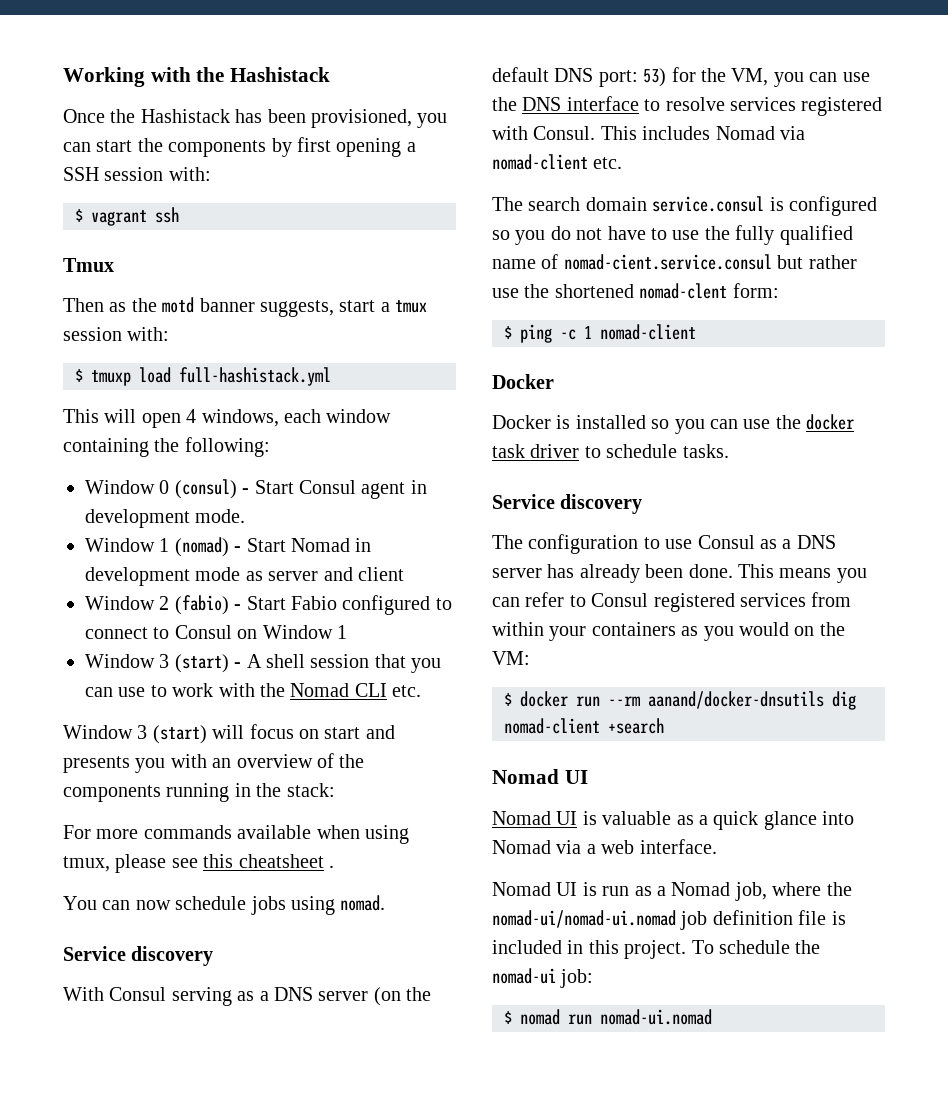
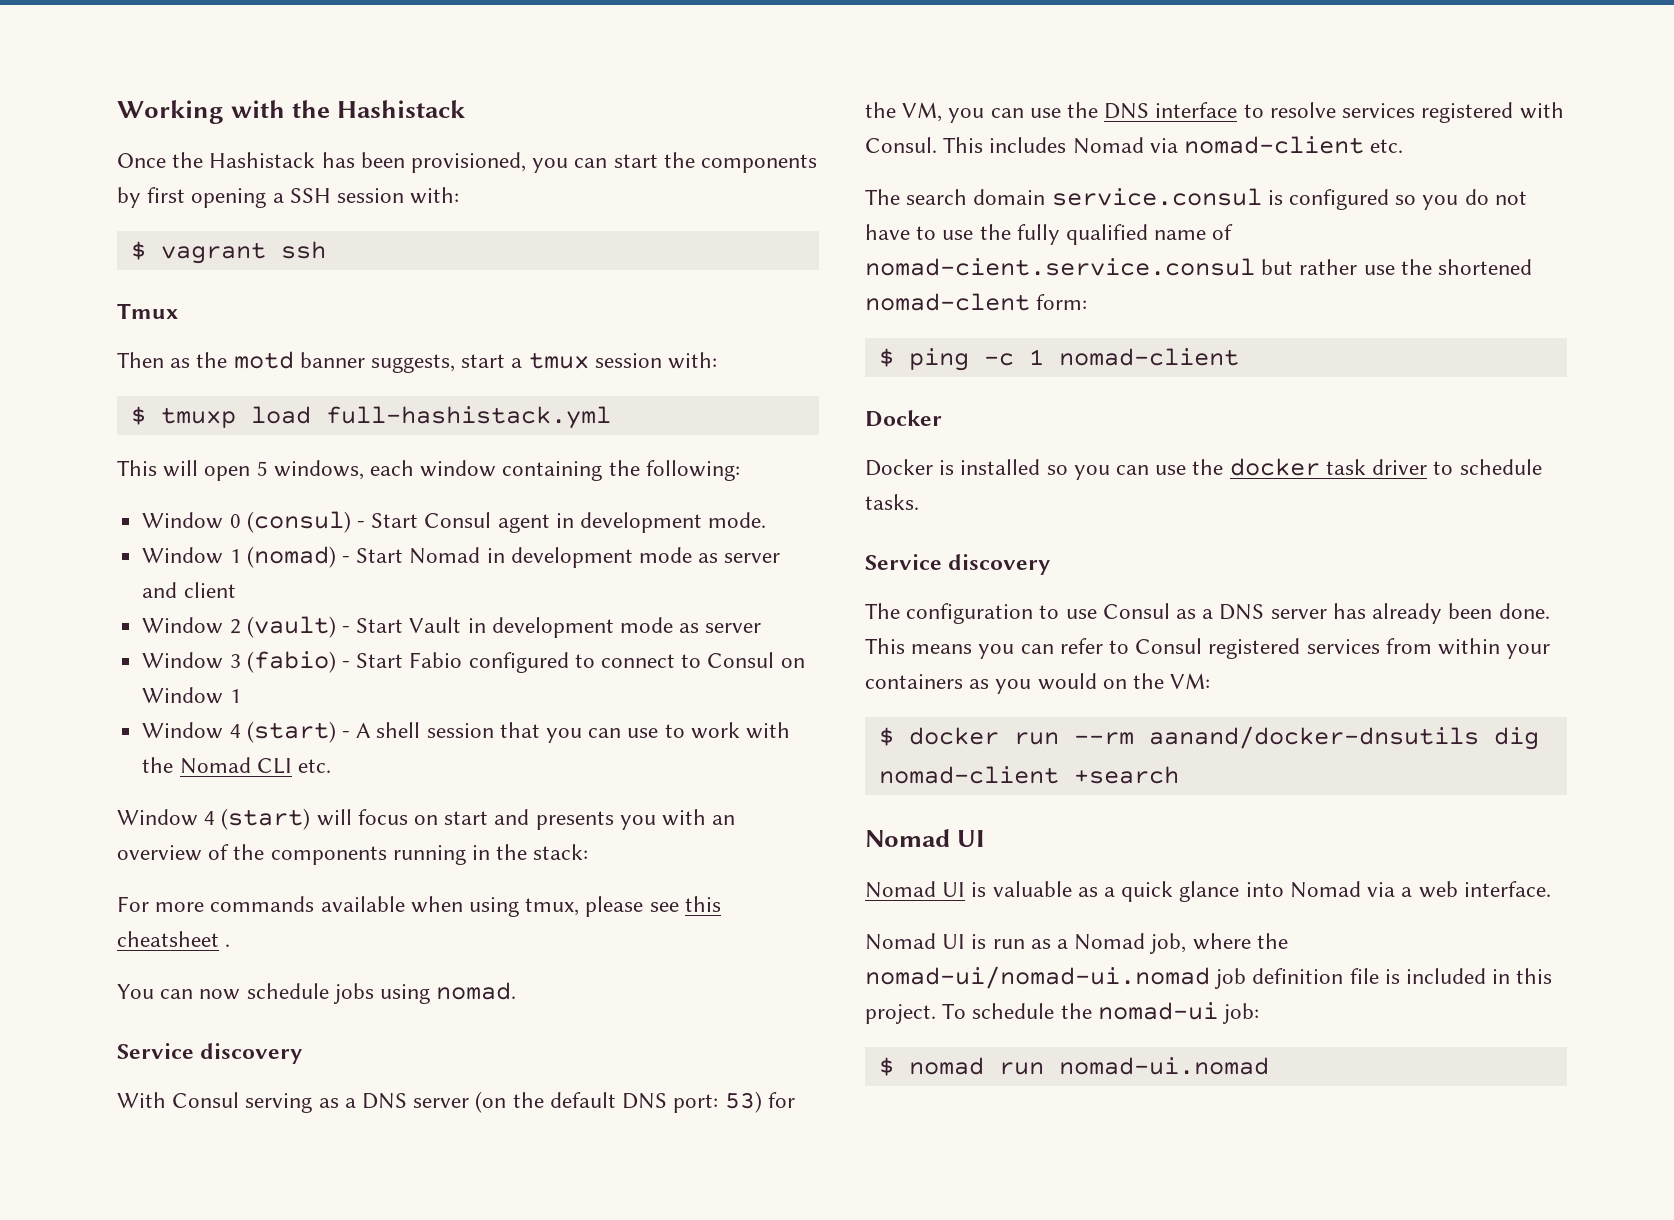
[186,409,197,423] 4 -> [256,461,268,476] 5
(170, 603) none -> [246,616,762,638] [142,652,241,669] (vault) - Start Vault in development mode as server // Window 3
[159,654,170,668] 3 -> [229,724,241,738] 4
[137,725,148,739] 3 -> [204,811,216,825] 4

